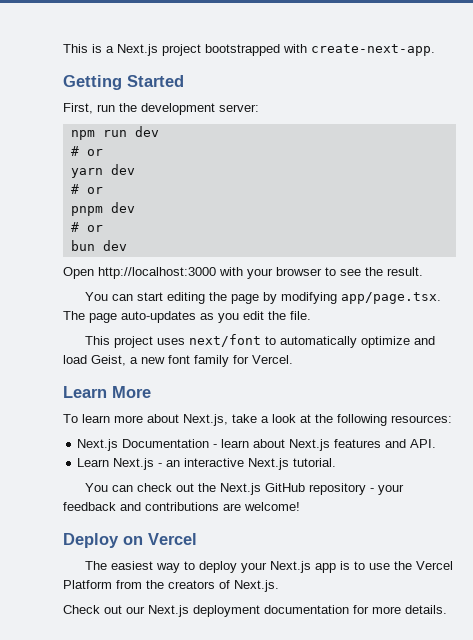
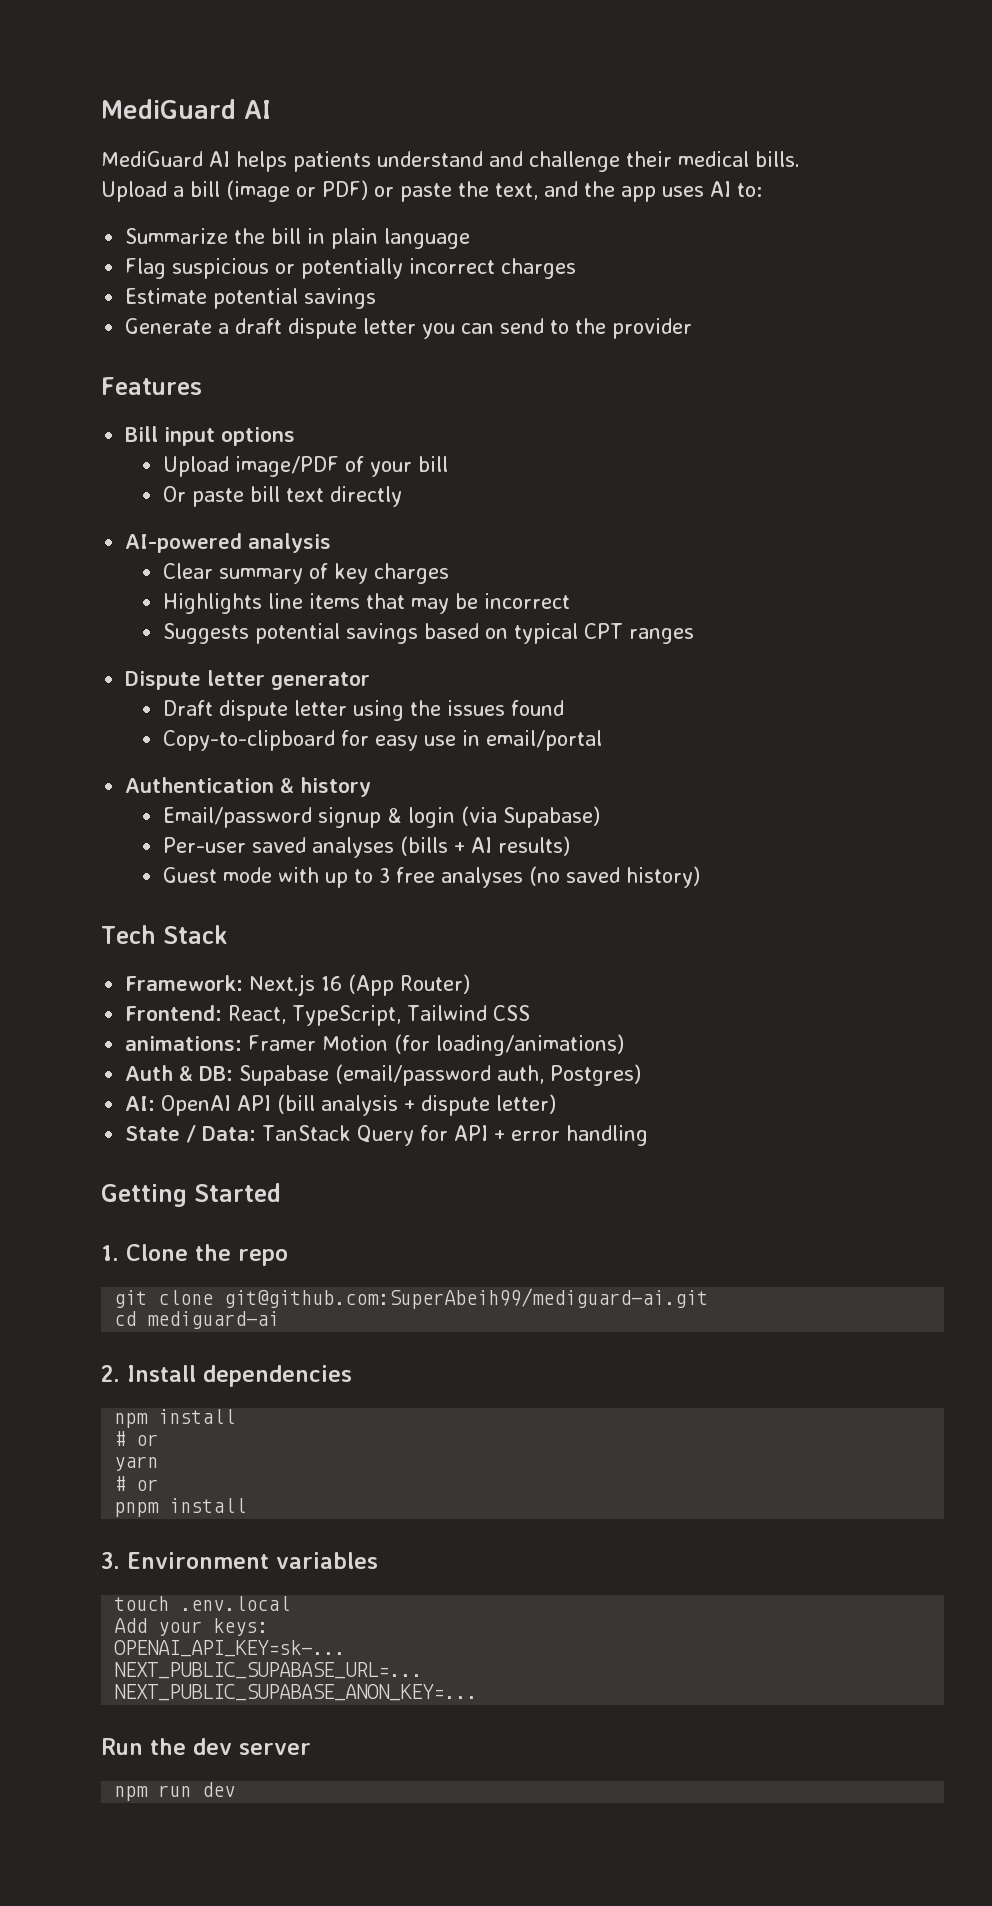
[63,44,435,56] [63,75,184,90] [63,103,259,115] [70,126,159,140] This is a Next.js project bootstrapped with create-next-app. // Getting Started // First, run the development server: // npm run dev -> [101,99,271,119] [101,151,800,172] [101,180,762,202] [125,228,471,249] [125,258,577,279] [125,288,377,309] [125,318,693,339] [101,377,202,395] [125,426,296,446] [162,456,448,477] [162,486,402,507] [125,533,332,553] [162,563,449,584] [162,593,570,614] [162,623,694,644] [125,670,371,690] [162,700,564,721] [162,730,602,751] [125,777,372,797] [162,806,600,828] [162,836,570,858] [162,866,700,888] [101,925,227,944] [125,974,471,996] [125,1005,531,1026] [125,1034,625,1056] [125,1064,642,1086] [125,1094,557,1116] [125,1125,649,1146] [101,1183,281,1207] [101,1244,288,1266] [114,1288,709,1309] [114,1311,280,1329] [101,1365,352,1387] [114,1409,236,1428] MediGuard AI // MediGuard AI helps patients understand and challenge their medical bills. // Upload a bill (image or PDF) or paste the text, and the app uses AI to: // Summarize the bill in plain language // Flag suspicious or potentially incorrect charges // Estimate potential savings // Generate a draft dispute letter you can send to the provider // Features // Bill input options // Upload image/PDF of your bill // Or paste bill text directly // AI-powered analysis // Clear summary of key charges // Highlights line items that may be incorrect // Suggests potential savings based on typical CPT ranges // Dispute letter generator // Draft dispute letter using the issues found // Copy-to-clipboard for easy use in email/portal // Authentication & history // Email/password signup & login (via Supabase) // Per-user saved analyses (bills + AI results) // Guest mode with up to 3 free analyses (no saved history) // Tech Stack // Framework: Next.js 16 (App Router) // Frontend: React, TypeScript, Tailwind CSS // animations: Framer Motion (for loading/animations) // Auth & DB: Supabase (email/password auth, Postgres) // AI: OpenAI API (bill analysis + dispute letter) // State / Data: TanStack Query for API + error handling // Getting Started // 1. Clone the repo // git clone git@github.com:SuperAbeih99/mediguard-ai.git // cd mediguard-ai // 2. Install dependencies // npm install
[110,164,135,175] dev -> (159, 1463) none
[110,202,135,213] [70,222,103,232] [70,240,127,251] [63,267,423,279] [84,292,441,304] [63,311,311,323] [84,334,435,348] [63,355,293,367] [63,386,151,398] [63,414,452,426] [77,439,437,451] [77,458,337,470] [84,483,404,495] [63,502,300,511] [63,533,197,548] [84,561,453,573] [63,580,279,592] [63,605,447,617] dev // # or // bun dev // Open http://localhost:3000 with your browser to see the result. // You can start editing the page by modifying app/page.tsx. The page auto-updates as you edit the file. // This project uses next/font to automatically optimize and load Geist, a new font family for Vercel. // Learn More // To learn more about Next.js, take a look at the following resources: // Next.js Documentation - learn about Next.js features and API. // Learn Next.js - an interactive Next.js tutorial. // You can check out the Next.js GitHub repository - your feedback and contributions are welcome! // Deploy on Vercel // The easiest way to deploy your Next.js app is to use the Vercel Platform from the creators of Next.js. // Check out our Next.js deployment documentation for more details. -> [169,1498,247,1513] [101,1552,378,1569] [114,1596,291,1611] [114,1618,269,1636] [114,1640,346,1657] [114,1662,423,1679] [114,1684,478,1701] [101,1738,311,1755] [114,1782,236,1801] install // 3. Environment variables // touch .env.local // Add your keys: // OPENAI_API_KEY=sk-... // NEXT_PUBLIC_SUPABASE_URL=... // NEXT_PUBLIC_SUPABASE_ANON_KEY=... // Run the dev server // npm run dev

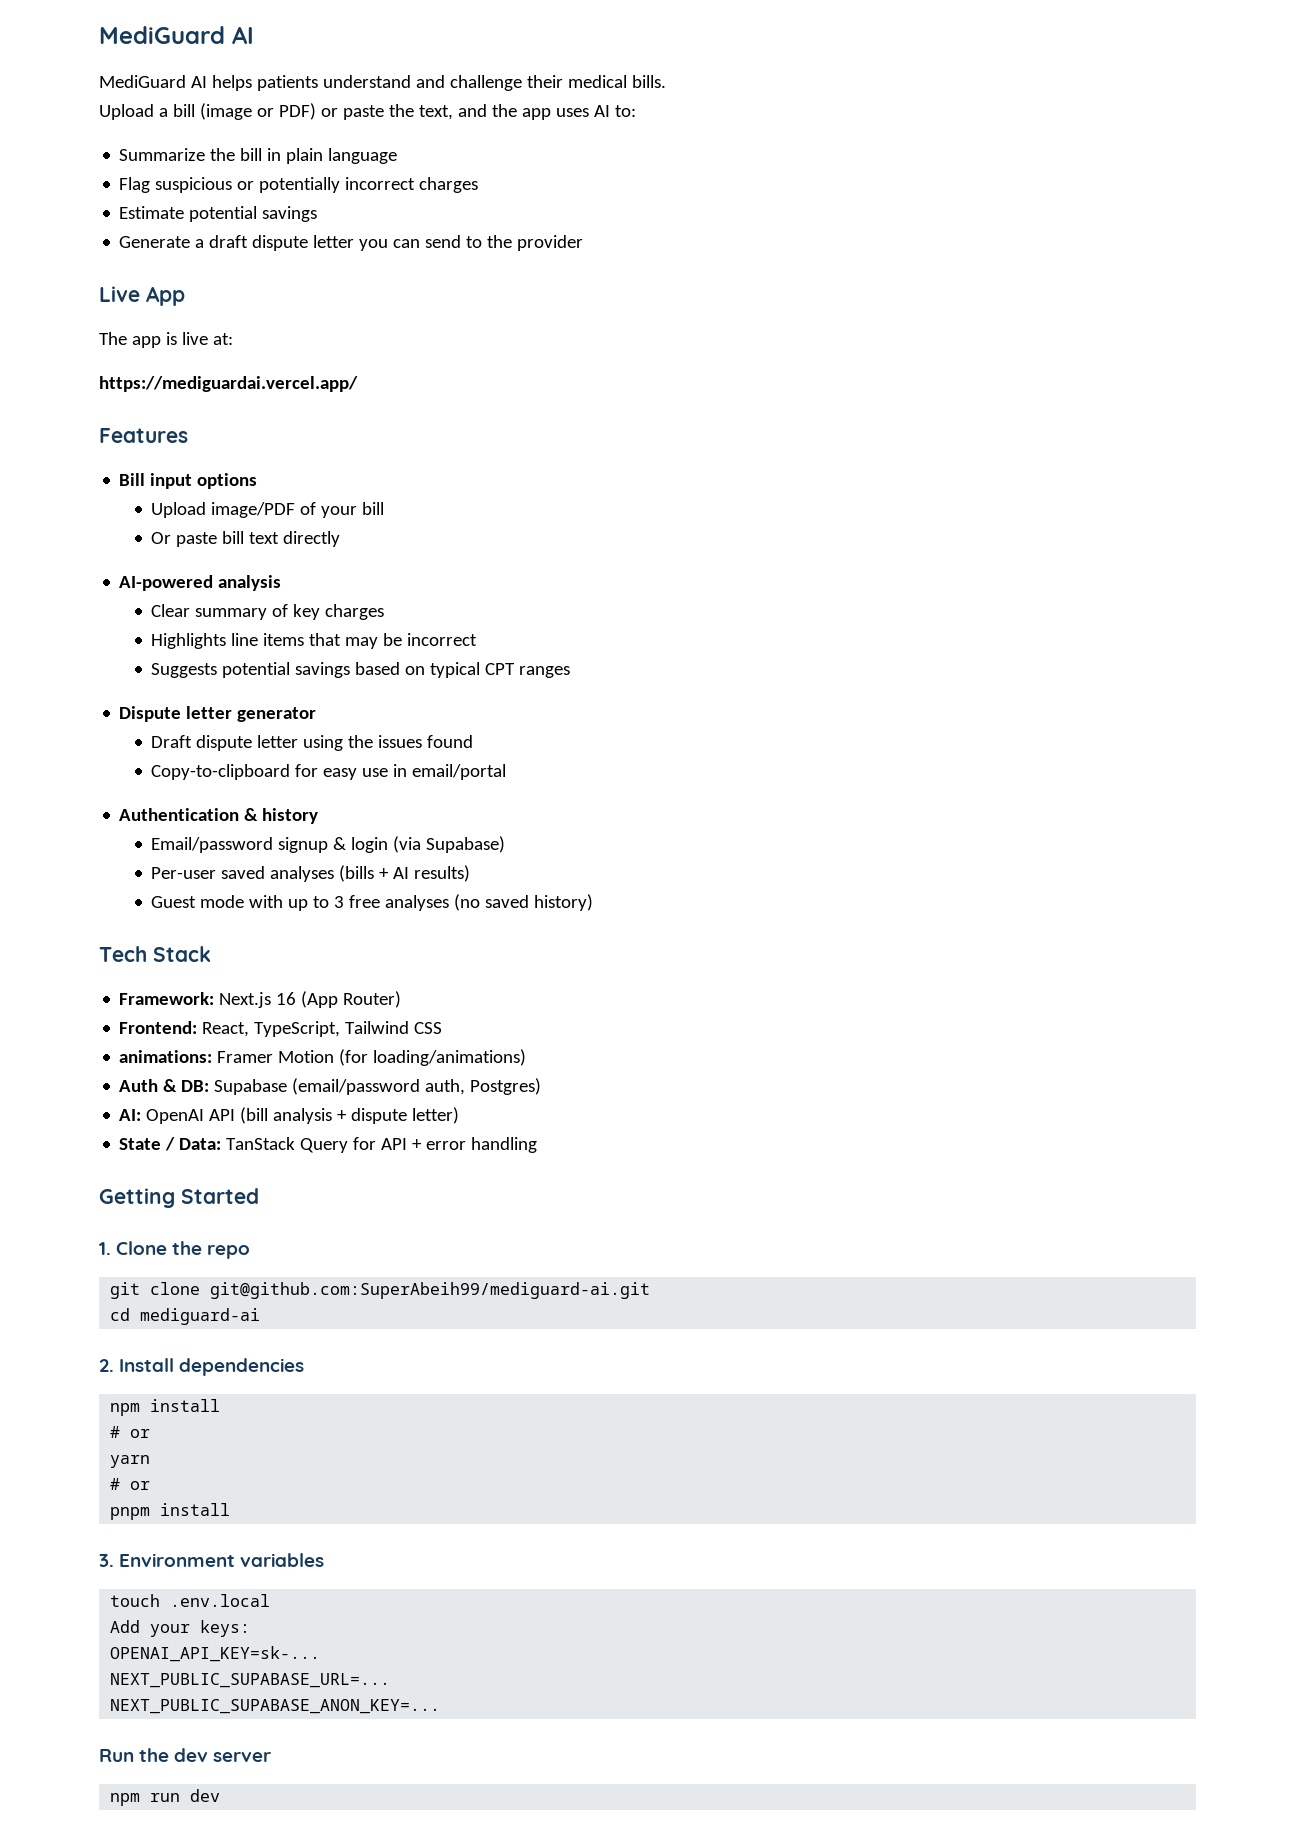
(693, 328) none -> [99,286,185,306] [99,332,233,348] [99,376,358,392] // Live App // The app is live at: // https://mediguardai.vercel.app/

